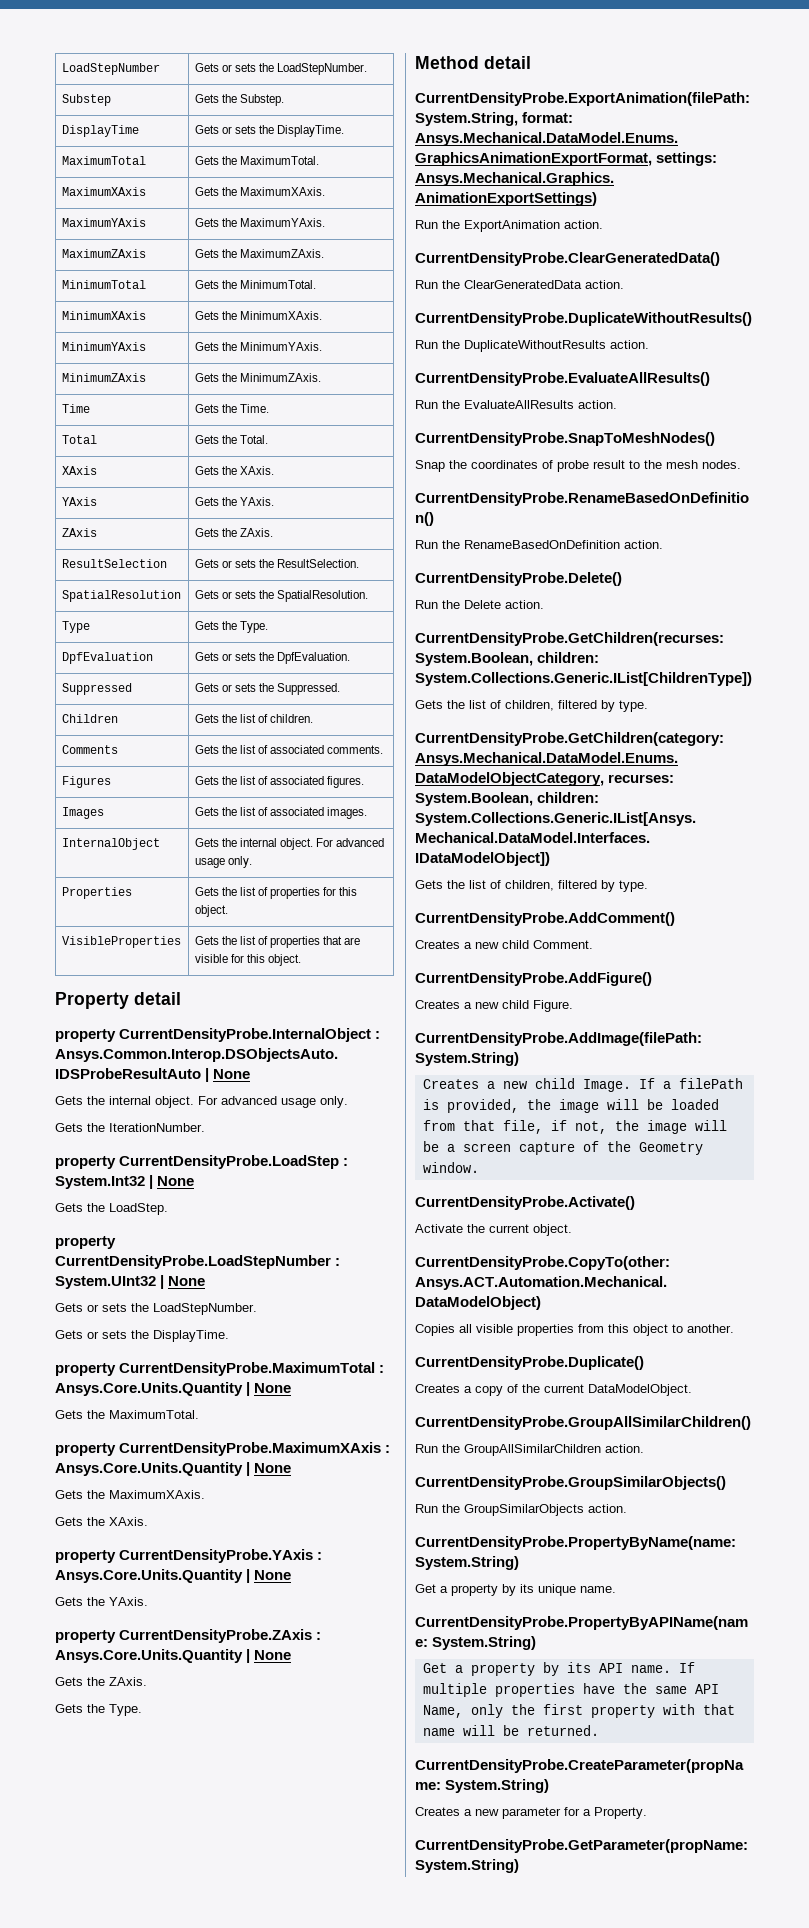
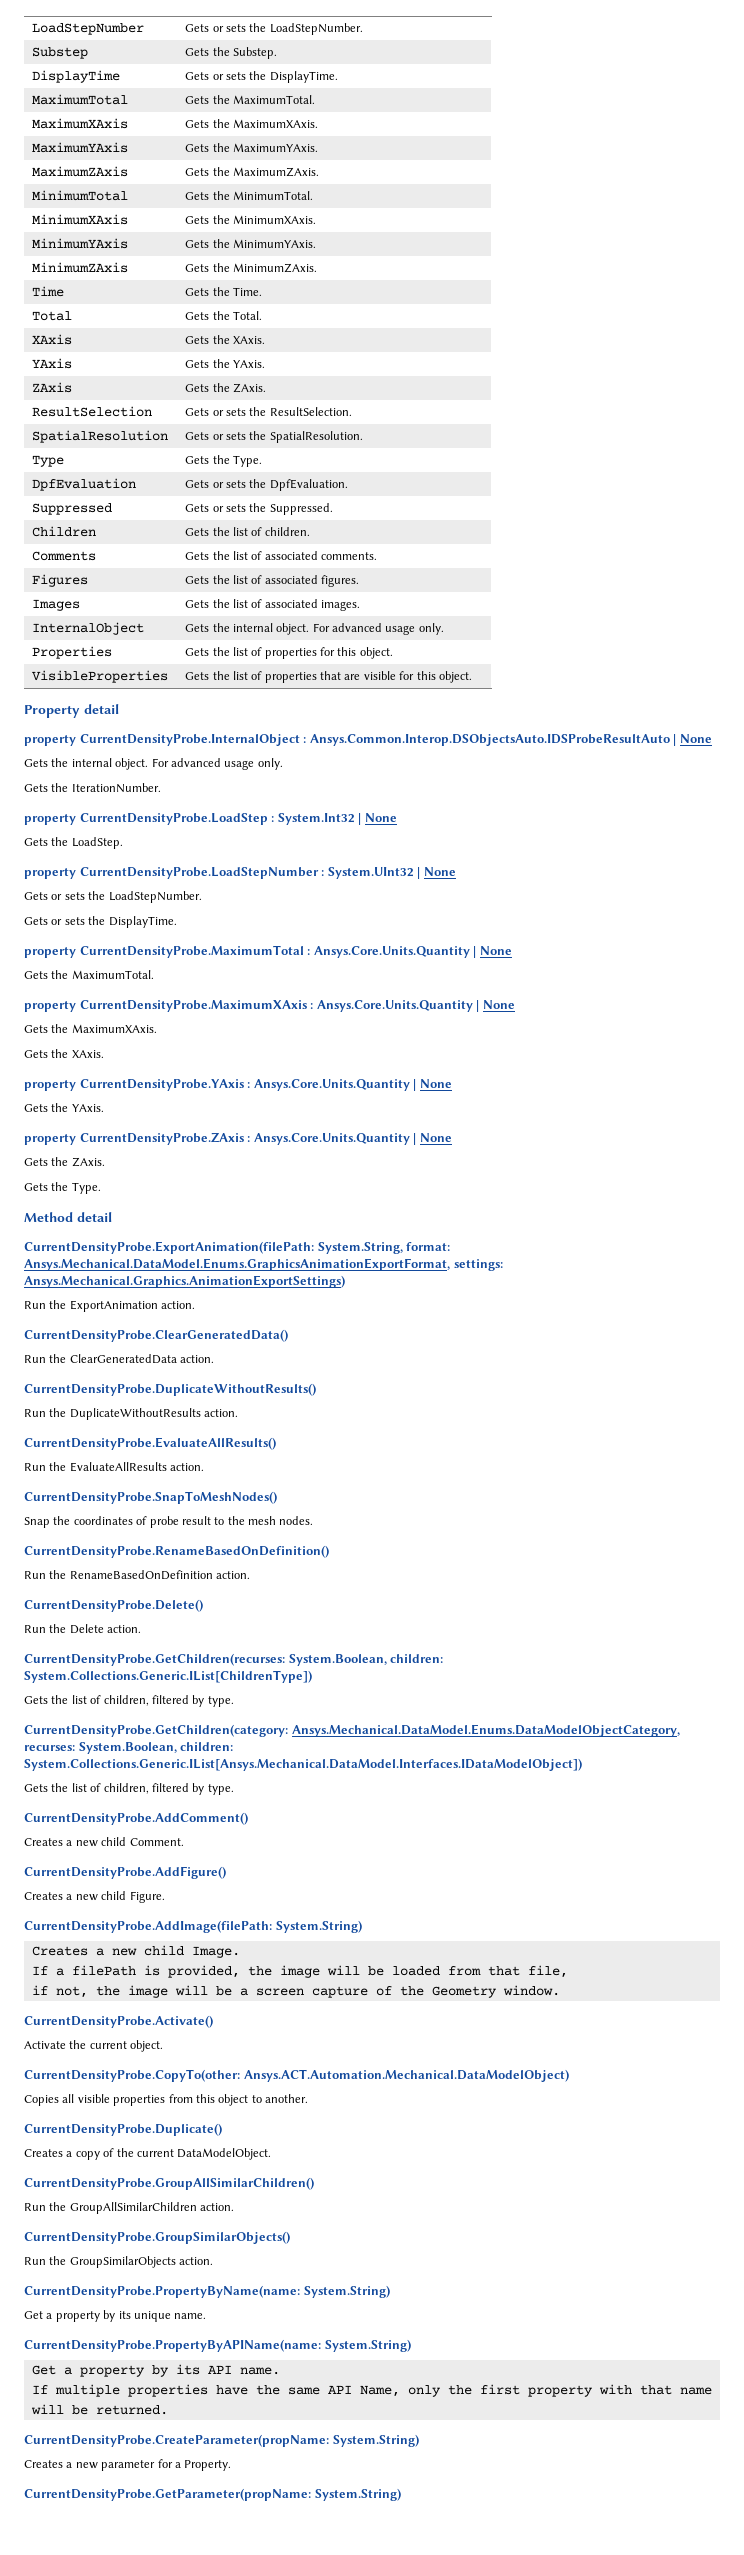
(631, 1085) none -> (240, 1952) //
(543, 1127) none -> (568, 1971) //
(671, 1669) none -> (280, 2371) //

